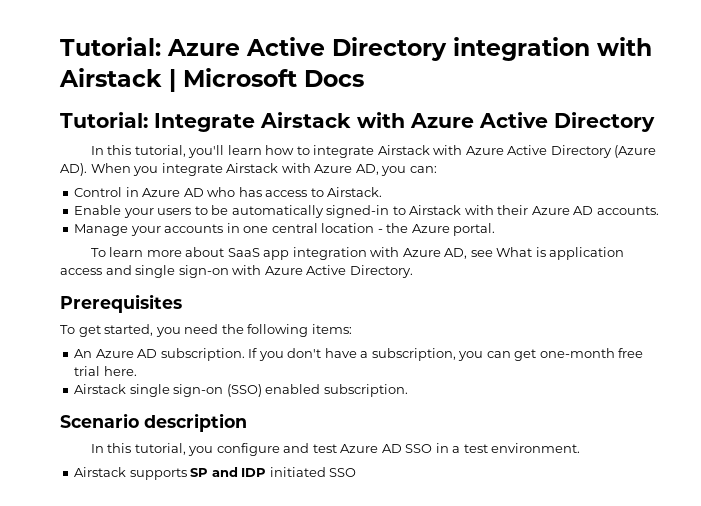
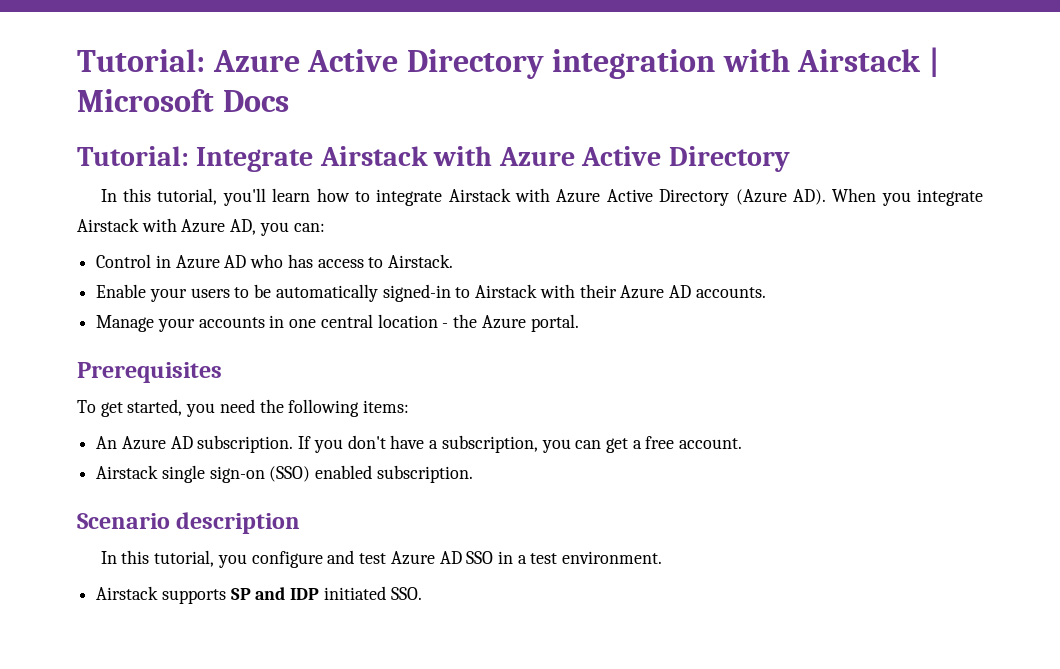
[90,247,625,260] [60,265,413,278] // To learn more about SaaS app integration with Azure AD, see What is application access and single sign-on with Azure Active Directory. -> (579, 323) none
[539,348,644,358] [74,366,137,376] one-month free trial here. -> [632,436,743,449] a free account.
[329,468,357,477] SSO -> [390,587,422,600] SSO.

